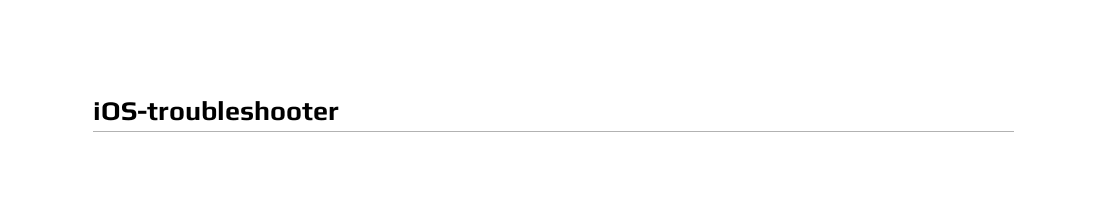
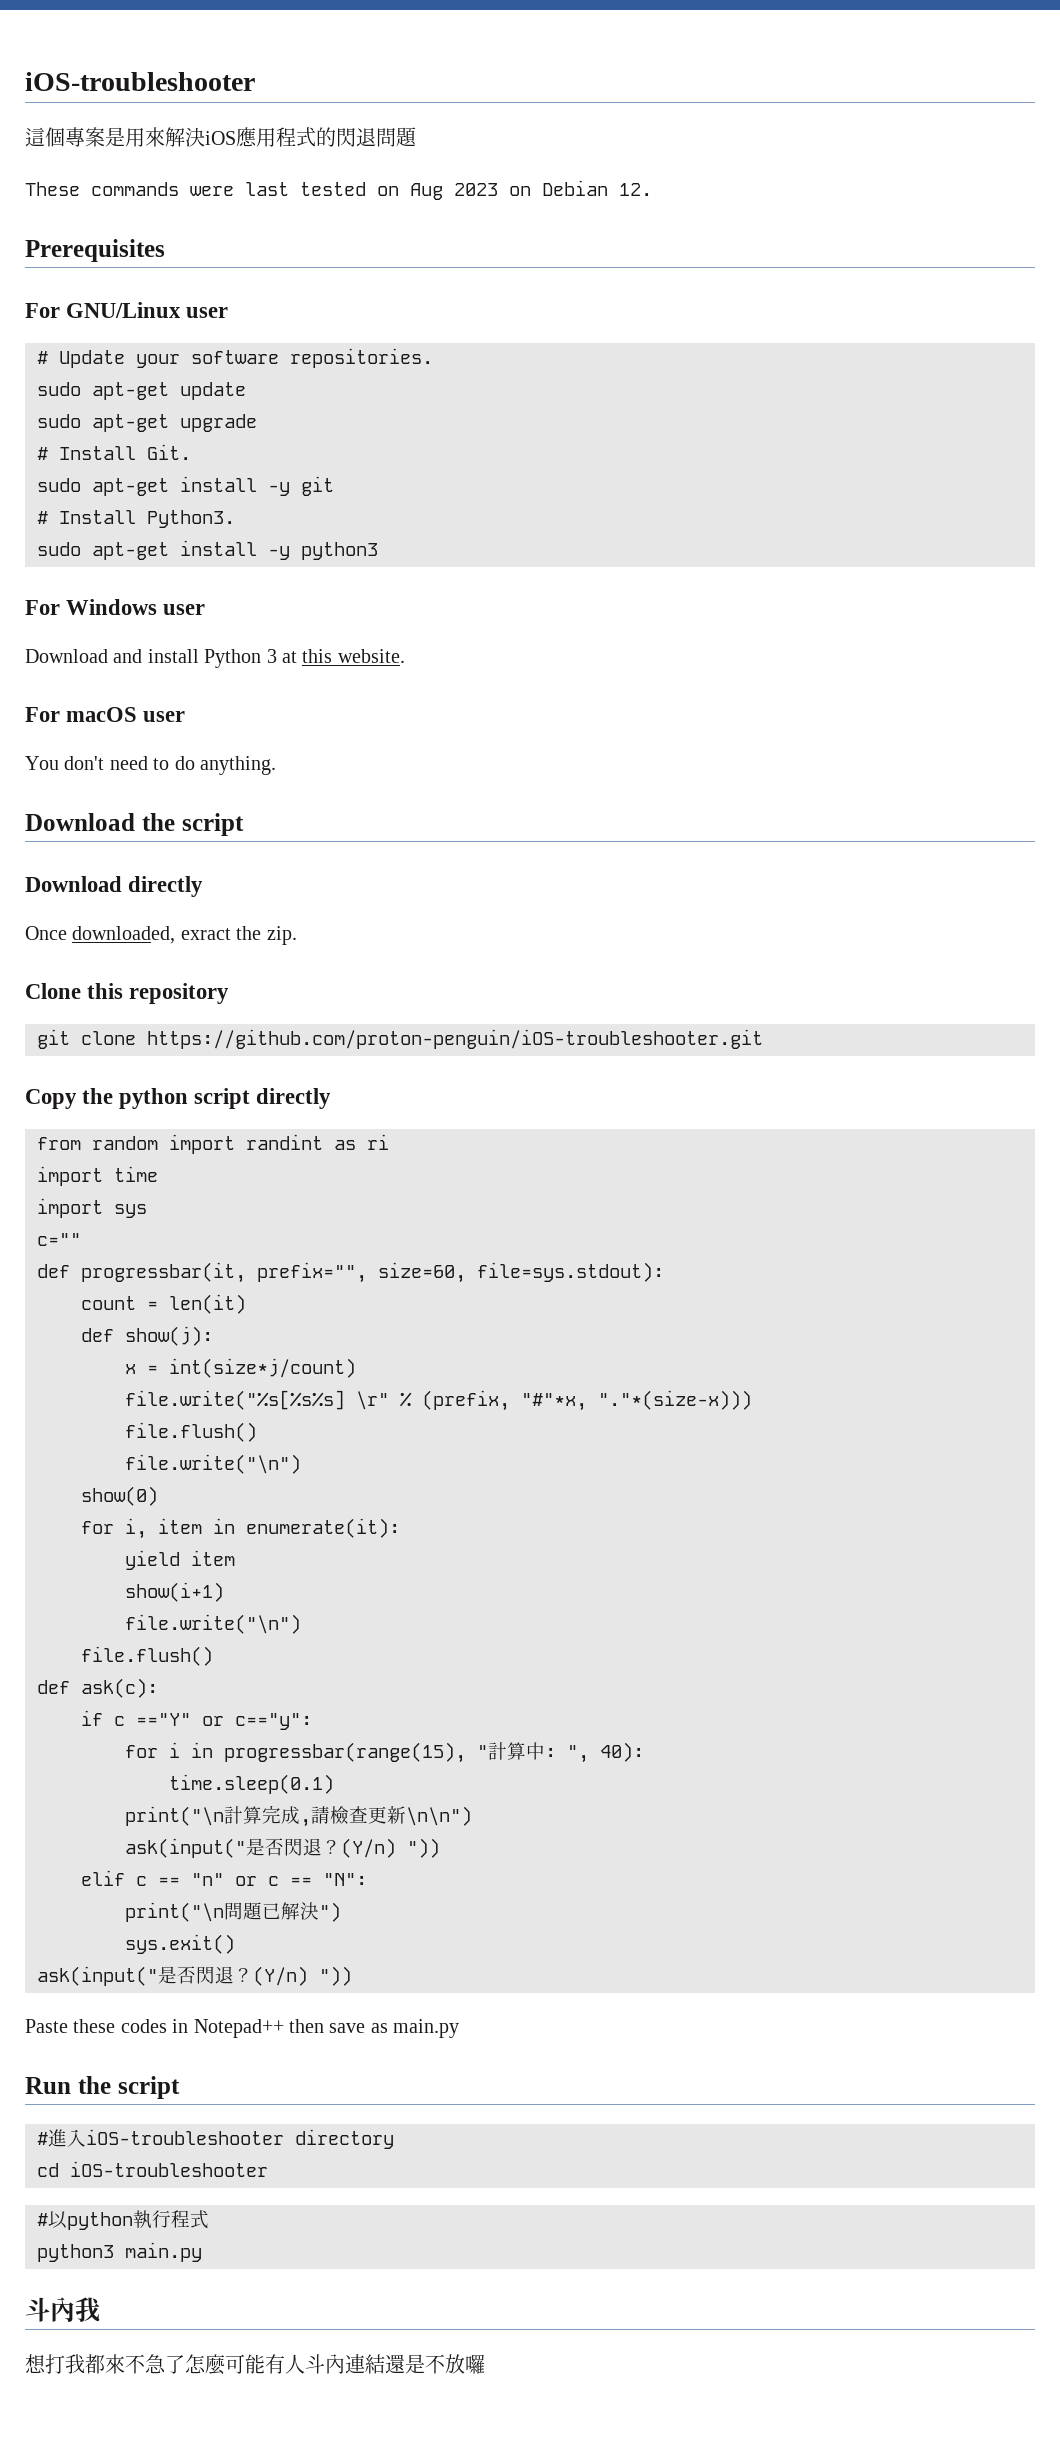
[93,101,339,121] iOS-troubleshooter -> [25,72,255,91] [25,127,417,147] [25,180,652,200] [25,239,165,262] [25,302,229,318] [37,348,433,368] [37,382,246,400] [37,414,257,432] [37,444,191,460] [37,476,334,496] [37,510,235,528] [37,540,378,560] [25,599,206,615] [25,649,405,668] [25,707,186,722] [25,756,276,775] [25,813,244,836] [25,876,204,897] [25,926,297,945] [25,983,230,1004] [37,1029,763,1049] [25,1088,332,1109] [37,1134,389,1154] [37,1166,158,1186] [37,1198,147,1218] [37,1233,81,1246] [37,1262,664,1283] [81,1294,246,1314] [81,1326,213,1346] [125,1358,356,1378] [125,1390,752,1411] [125,1422,257,1442] [125,1454,301,1474] [81,1486,158,1506] [81,1518,400,1539] [125,1550,235,1570] [125,1582,224,1602] [125,1614,301,1634] [81,1646,213,1666] [37,1678,158,1698] [81,1710,312,1730] [125,1742,644,1763] [169,1774,334,1794] [125,1805,472,1827] [125,1838,440,1858] [81,1870,367,1886] [125,1902,341,1922] [125,1934,235,1954] [37,1966,352,1986] [25,2019,460,2038] [25,2076,180,2099] [37,2129,394,2149] [37,2161,268,2177] [37,2210,209,2230] [37,2242,202,2262] [25,2297,100,2322] [25,2354,485,2375] iOS-troubleshooter // 這個專案是用來解決iOS應用程式的閃退問題 // These commands were last tested on Aug 2023 on Debian 12. // Prerequisites // For GNU/Linux user // # Update your software repositories. // sudo apt-get update // sudo apt-get upgrade // # Install Git. // sudo apt-get install -y git // # Install Python3. // sudo apt-get install -y python3 // For Windows user // Download and install Python 3 at this website. // For macOS user // You don't need to do anything. // Download the script // Download directly // Once downloaded, exract the zip. // Clone this repository // git clone https://github.com/proton-penguin/iOS-troubleshooter.git // Copy the python script directly // from random import randint as ri // import time // import sys // c="" // def progressbar(it, prefix="", size=60, file=sys.stdout): // count = len(it) // def show(j): // x = int(size*j/count) // file.write("%s[%s%s] \r" % (prefix, "#"*x, "."*(size-x))) // file.flush() // file.write("\n") // show(0) // for i, item in enumerate(it): // yield item // show(i+1) // file.write("\n") // file.flush() // def ask(c): // if c =="Y" or c=="y": // for i in progressbar(range(15), "計算中: ", 40): // time.sleep(0.1) // print("\n計算完成,請檢查更新\n\n") // ask(input("是否閃退？(Y/n) ")) // elif c == "n" or c == "N": // print("\n問題已解決") // sys.exit() // ask(input("是否閃退？(Y/n) ")) // Paste these codes in Notepad++ then save as main.py // Run the script // #進入iOS-troubleshooter directory // cd iOS-troubleshooter // #以python執行程式 // python3 main.py // 斗內我 // 想打我都來不急了怎麼可能有人斗內連結還是不放囉

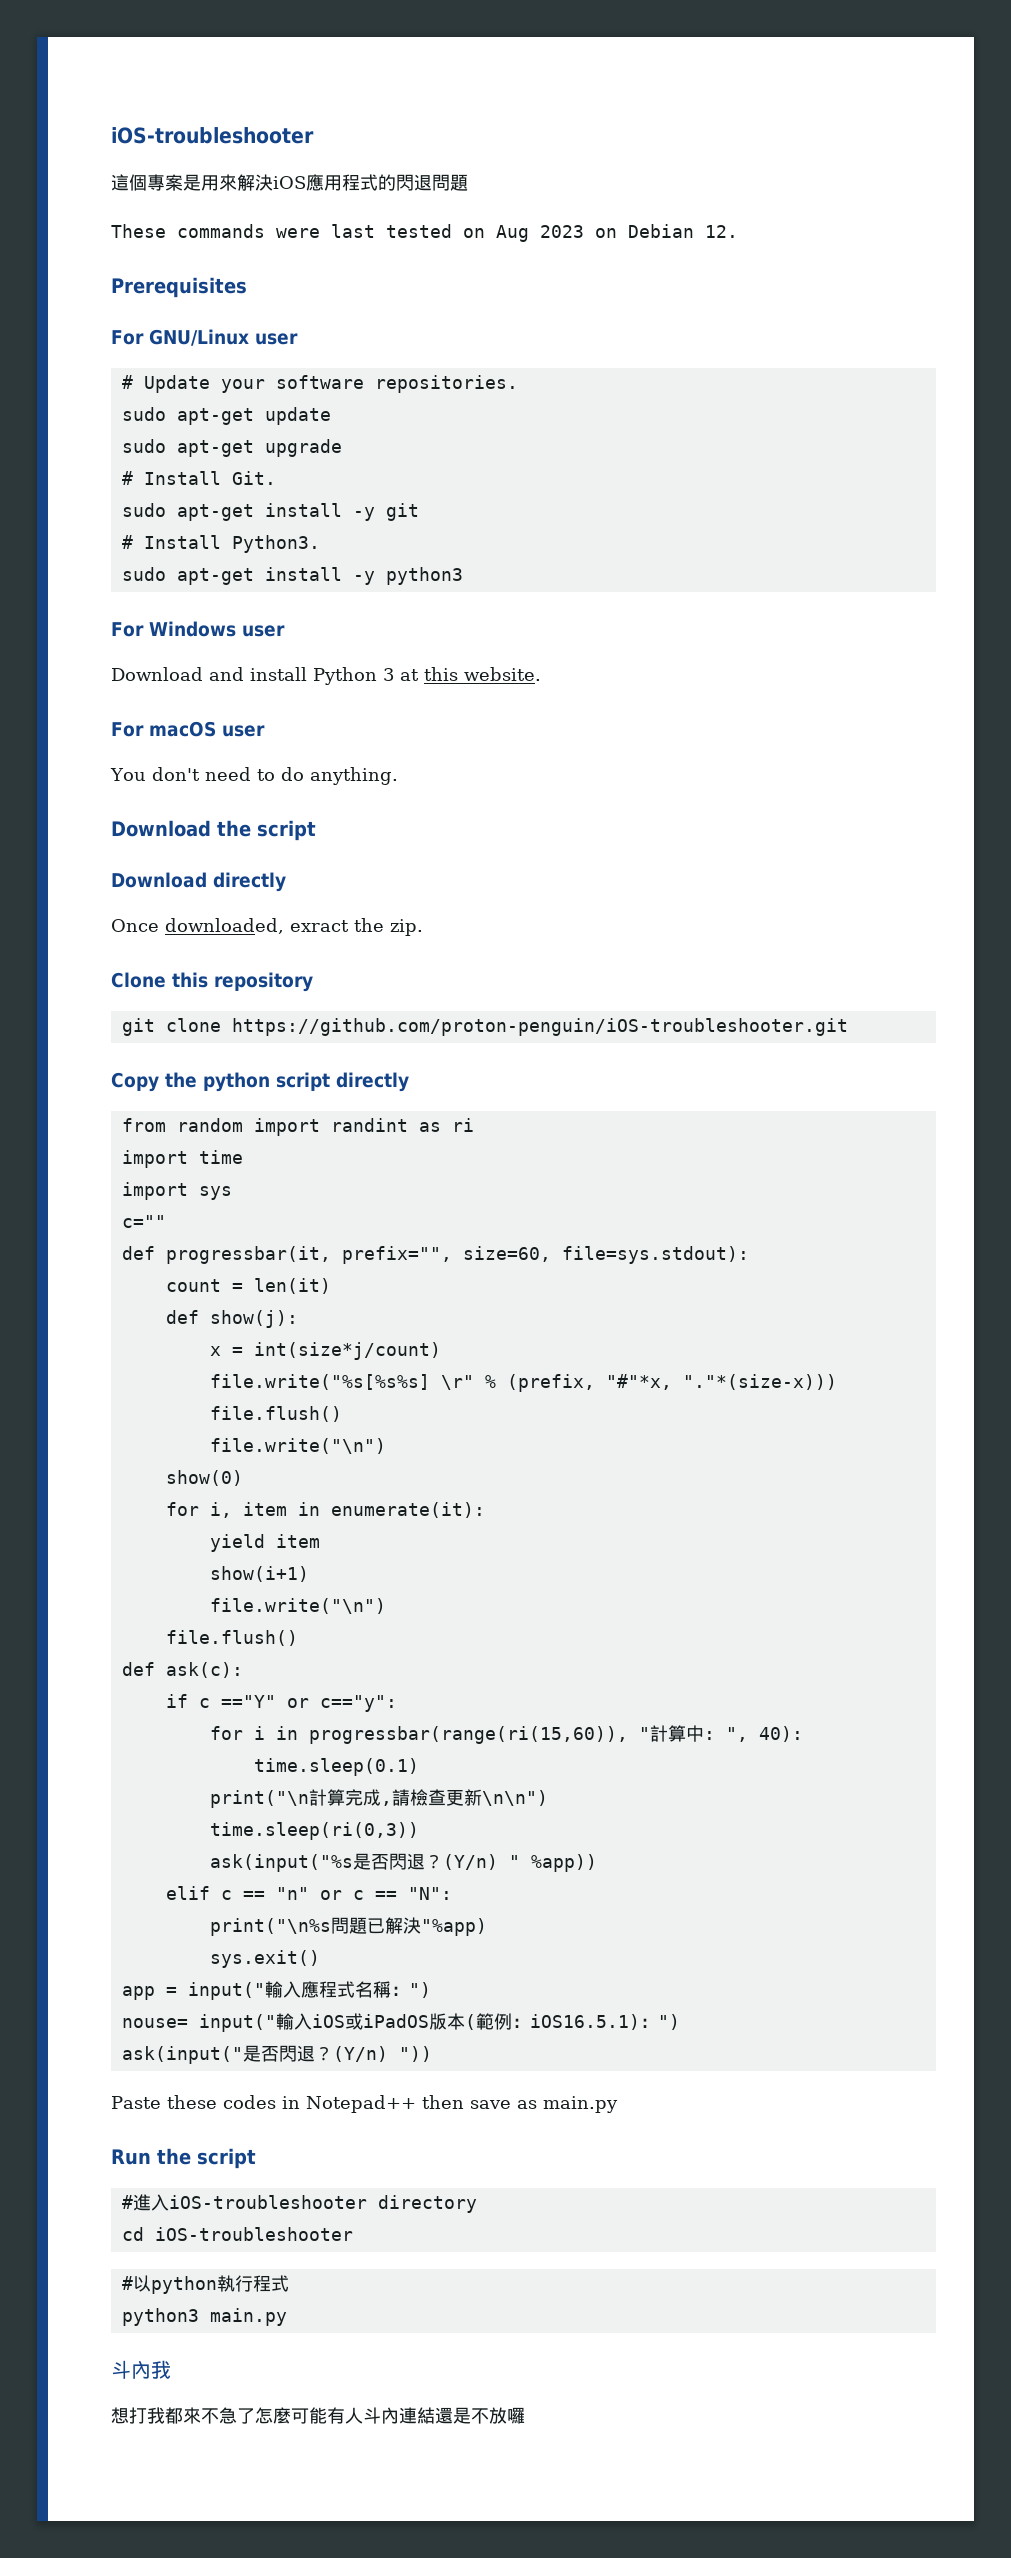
[224,1742,466,1763] progressbar(range(15), -> [308,1726,628,1744] progressbar(range(ri(15,60)),
[125,1838,440,1858] ask(input("是否閃退？(Y/n) ")) -> [209,1822,419,1840] [209,1853,597,1872] time.sleep(ri(0,3)) // ask(input("%s是否閃退？(Y/n) " %app))
[125,1902,224,1922] print("\n -> [209,1918,331,1936] print("\n%s
[319,1902,341,1922] [125,1934,235,1954] ") // sys.exit() -> [420,1918,487,1936] [209,1950,320,1968] [121,1981,431,2000] [121,2013,680,2032] "%app) // sys.exit() // app = input("輸入應程式名稱：") // nouse= input("輸入iOS或iPadOS版本(範例：iOS16.5.1)：")

